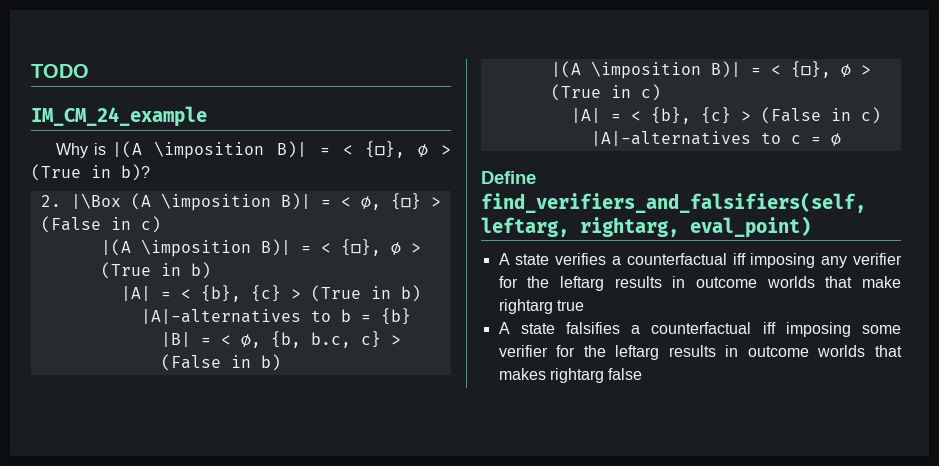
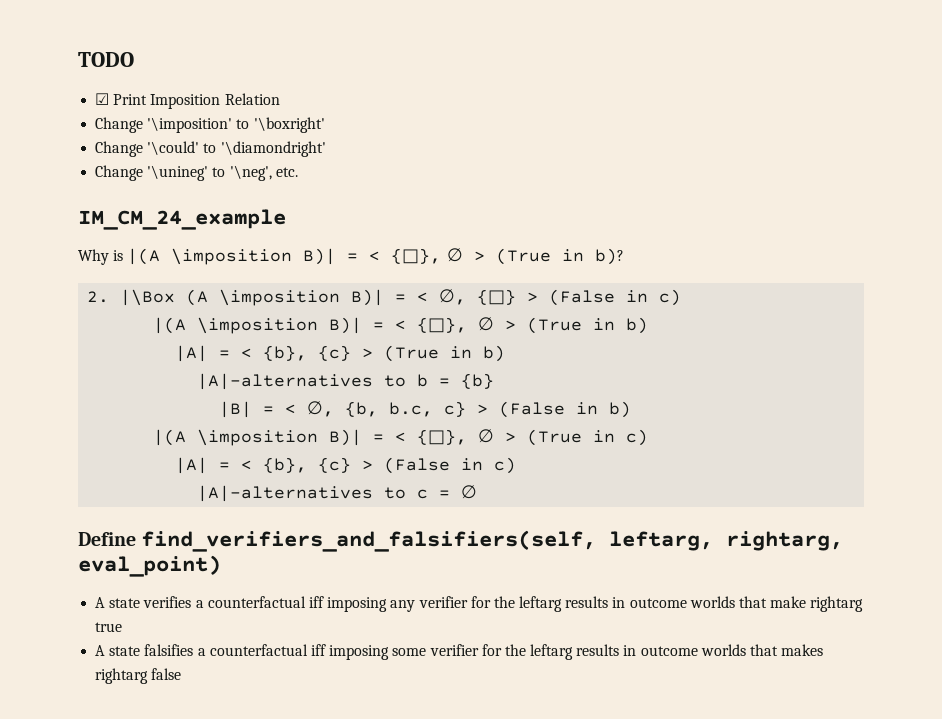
(89, 71) none -> [95,93,280,109] [95,117,325,133] [95,141,326,157] [95,165,298,181] // ☑ Print Imposition Relation // Change '\imposition' to '\boxright' // Change '\could' to '\diamondright' // Change '\unineg' to '\neg', etc.

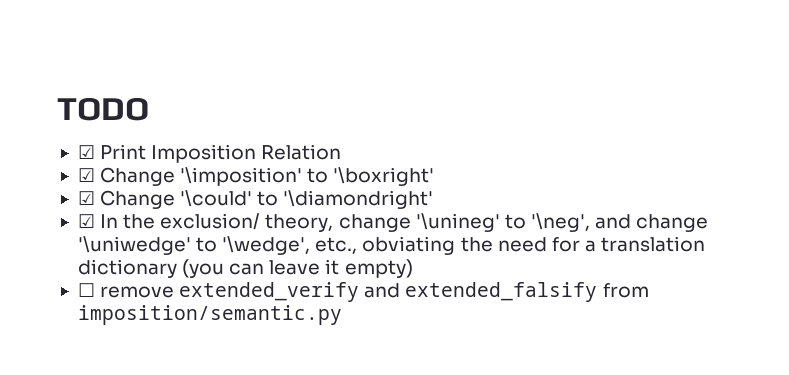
(280, 99) none -> [77,168,95,182] ☑
(325, 125) none -> [77,191,95,205] ☑
[95,165,298,181] [78,209,286,230] [78,248,625,265] [87,289,682,306] [153,317,649,334] [175,345,506,362] [197,373,495,390] [219,401,632,418] [153,429,649,446] [175,457,517,474] [197,485,478,502] [78,530,844,552] [78,555,221,577] [95,596,864,612] [95,622,123,632] [95,644,824,660] [95,668,182,684] Change '\unineg' to '\neg', etc. // IM_CM_24_example // Why is |(A \imposition B)| = < {□}, ∅ > (True in b)? // 2. |\Box (A \imposition B)| = < ∅, {□} > (False in c) // |(A \imposition B)| = < {□}, ∅ > (True in b) // |A| = < {b}, {c} > (True in b) // |A|-alternatives to b = {b} // |B| = < ∅, {b, b.c, c} > (False in b) // |(A \imposition B)| = < {□}, ∅ > (True in c) // |A| = < {b}, {c} > (False in c) // |A|-alternatives to c = ∅ // Define find_verifiers_and_falsifiers(self, leftarg, rightarg, eval_point) // A state verifies a counterfactual iff imposing any verifier for the leftarg results in outcome worlds that make rightarg true // A state falsifies a counterfactual iff imposing some verifier for the leftarg results in outcome worlds that makes rightarg false -> [77,213,709,232] [77,236,706,255] [77,259,413,278] [77,282,649,302] [77,305,342,325] ☑ In the exclusion/ theory, change '\unineg' to '\neg', and change '\uniwedge' to '\wedge', etc., obviating the need for a translation dictionary (you can leave it empty) // ☐ remove extended_verify and extended_falsify from imposition/semantic.py

